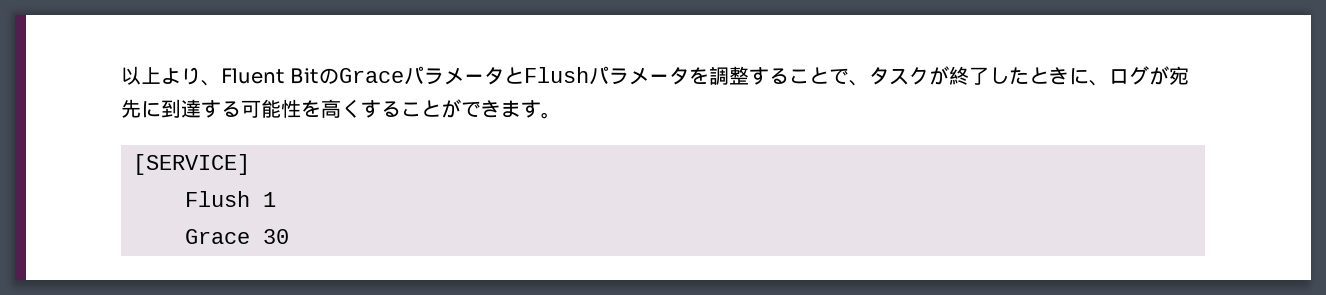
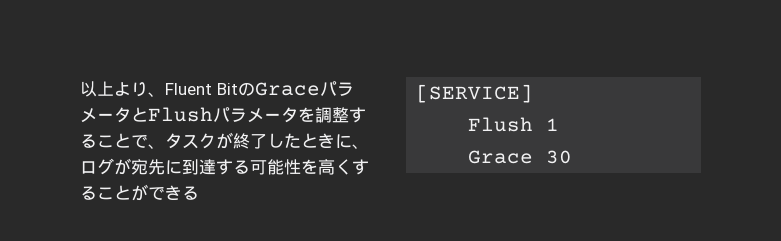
[501,100,561,119] ます。 -> [182,186,199,200] る

